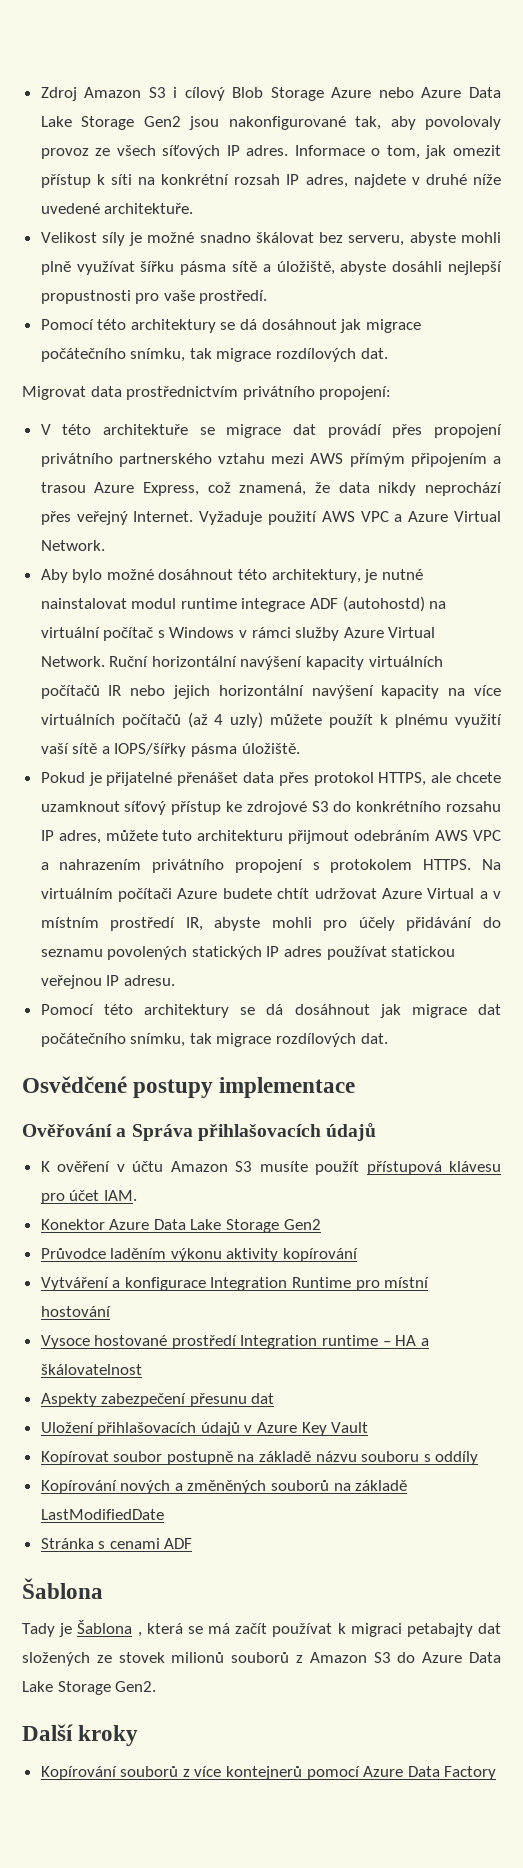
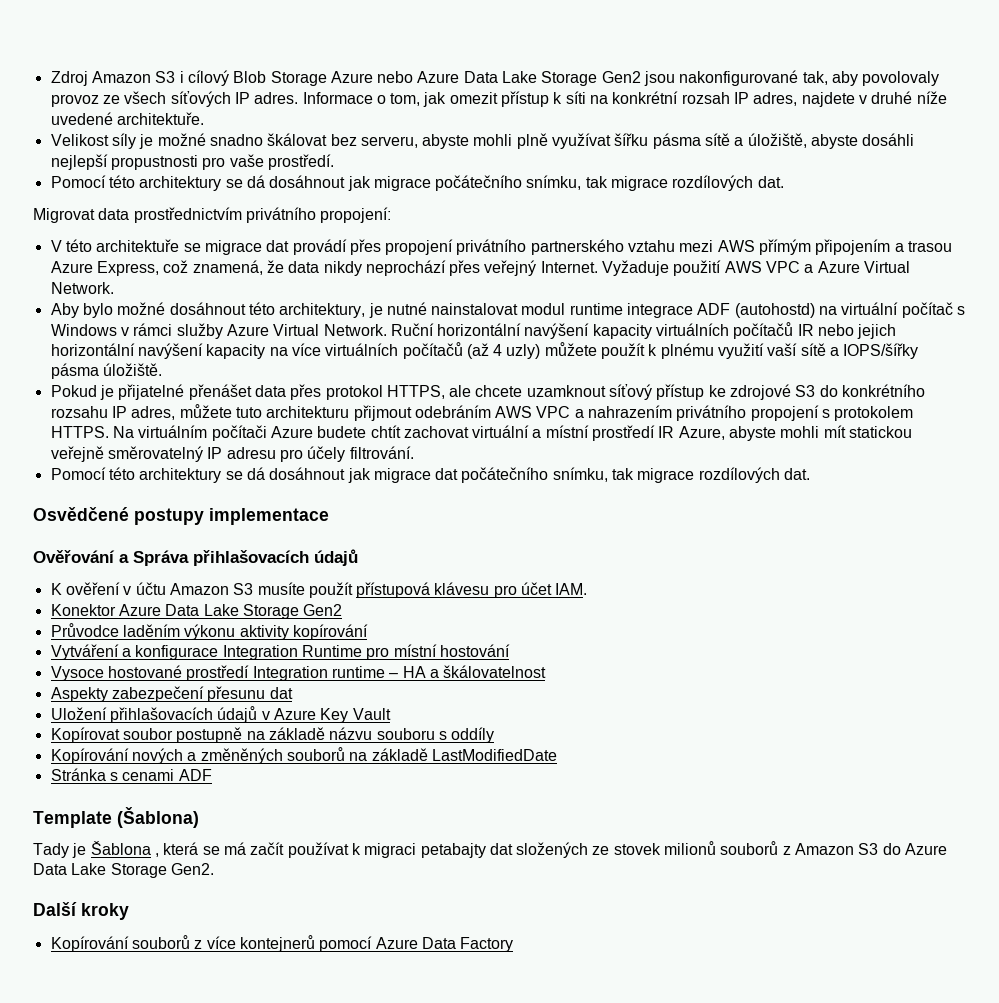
[314,888,502,899] [40,917,502,931] [40,946,456,960] [40,975,175,989] udržovat Azure Virtual a v místním prostředí IR, abyste mohli pro účely přidávání do seznamu povolených statických IP adres používat statickou veřejnou IP adresu. -> [403,425,913,441] [50,446,414,462] zachovat virtuální a místní prostředí IR Azure, abyste mohli mít statickou veřejně směrovatelný IP adresu pro účely filtrování.
[22,1578,103,1599] Šablona -> [33,807,199,828] Template (Šablona)

